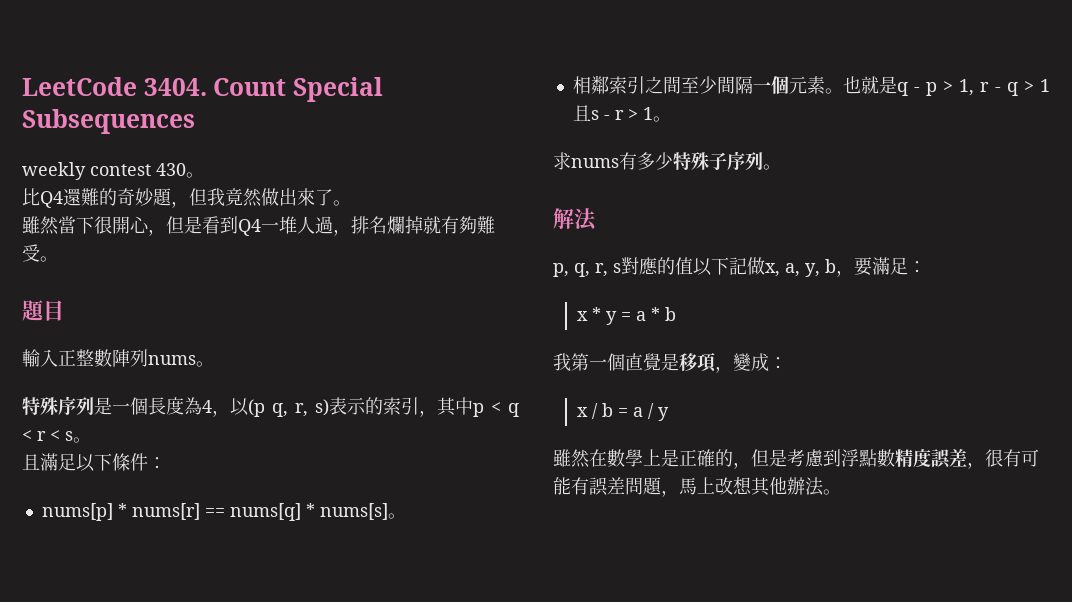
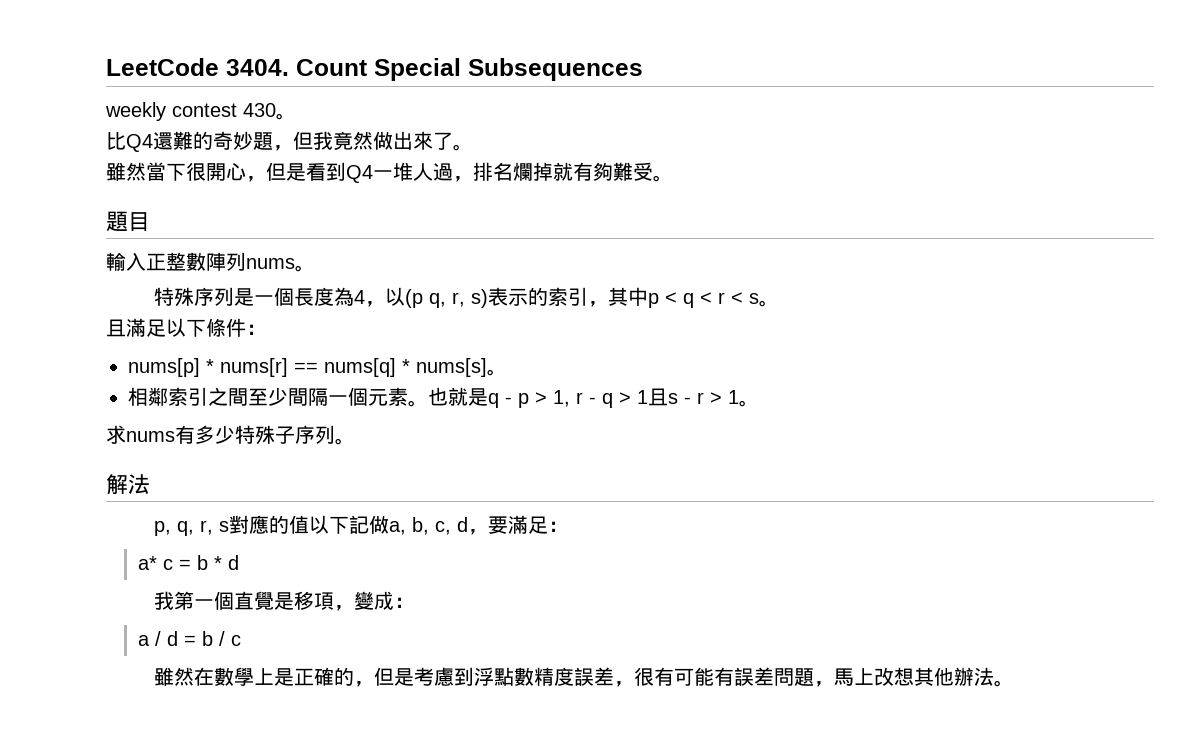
[765,259,836,277] x, a, y, b -> [389,517,469,535] a, b, c, d
[577,307,677,325] x * y = a * b -> [137,555,239,570] a* c = b * d
[577,403,670,421] x / b = a / y -> [137,631,241,646] a / d = b / c

